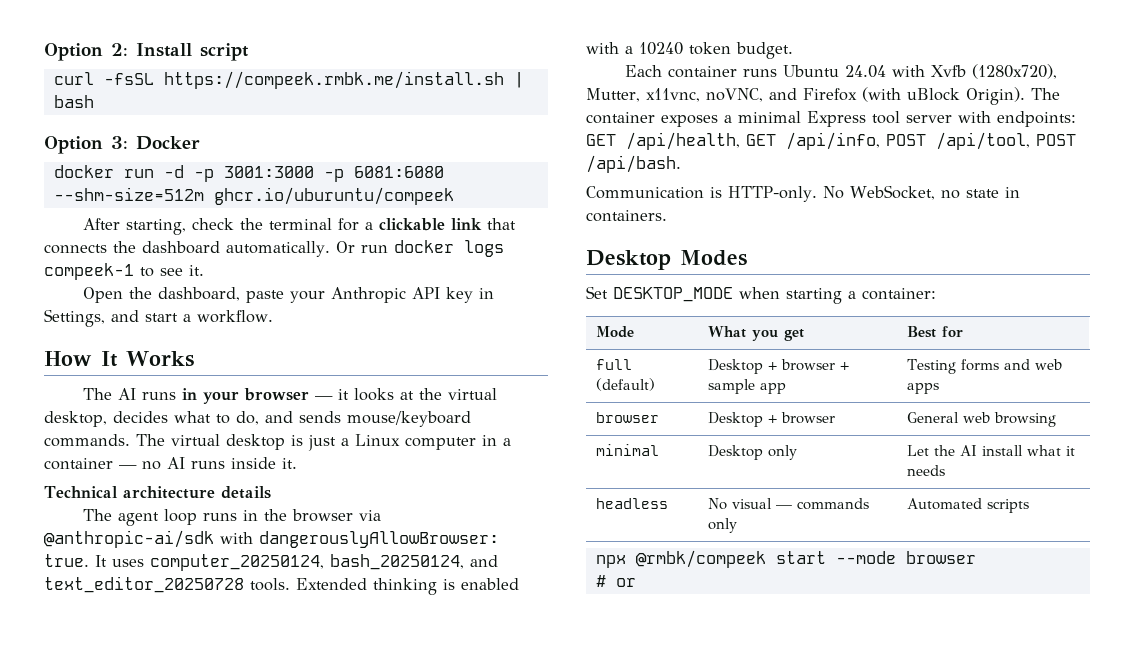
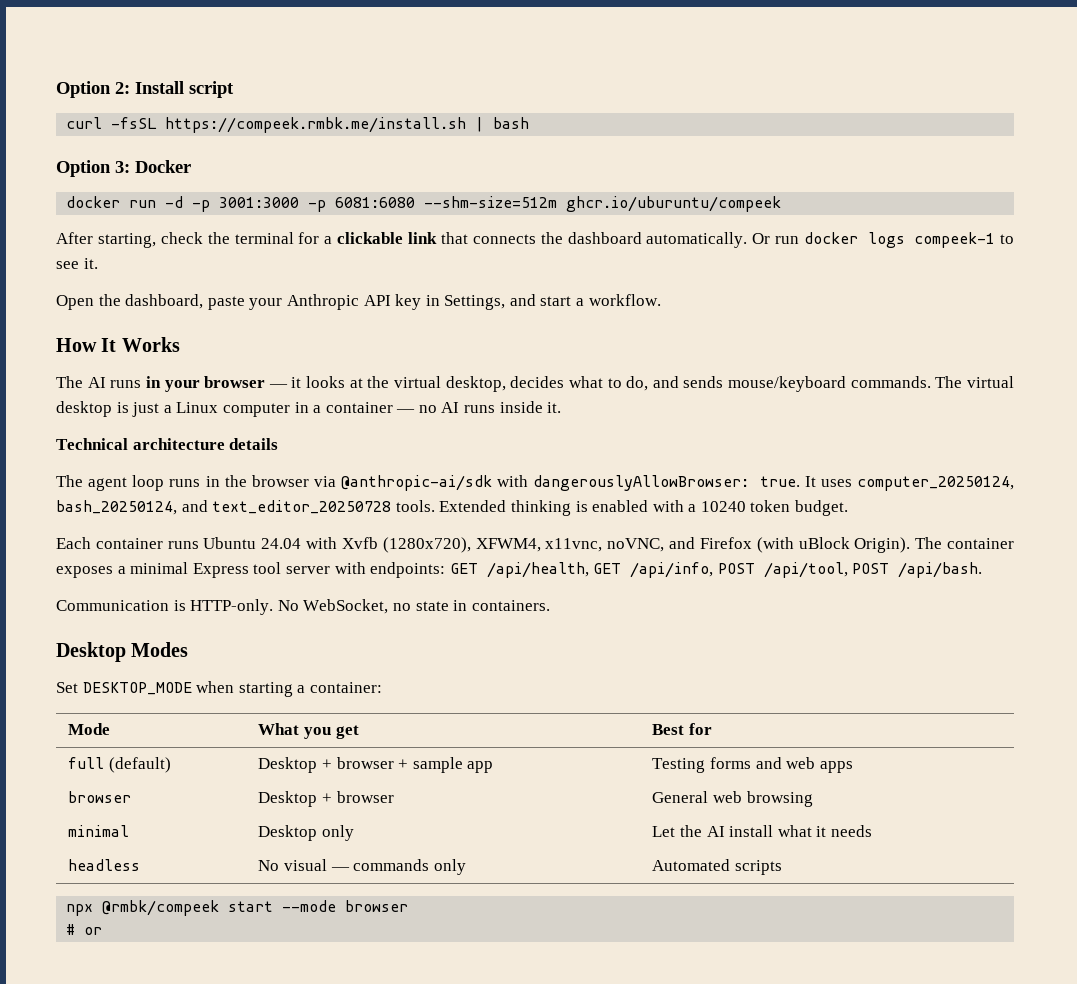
[586,88,640,102] Mutter, -> [475,538,541,552] XFWM4,

